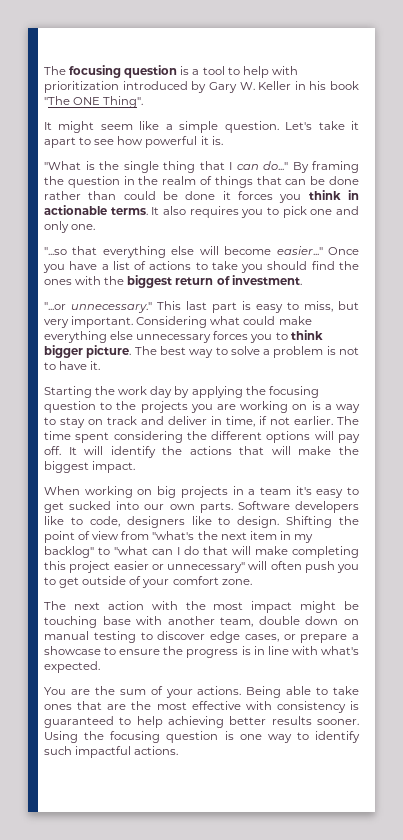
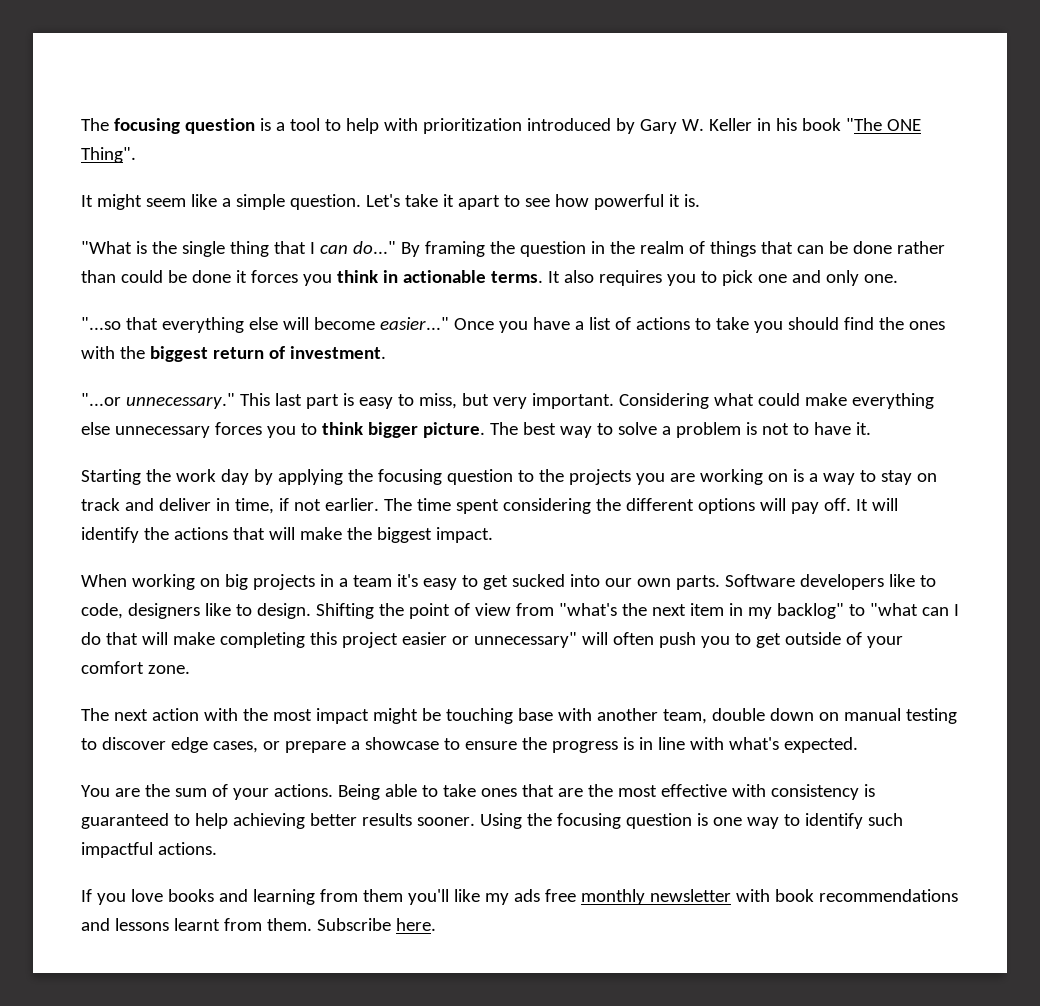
(179, 750) none -> [81,889,958,905] [81,918,436,931] // If you love books and learning from them you'll like my ads free monthly newsletter with book recommendations and lessons learnt from them. Subscribe here.

